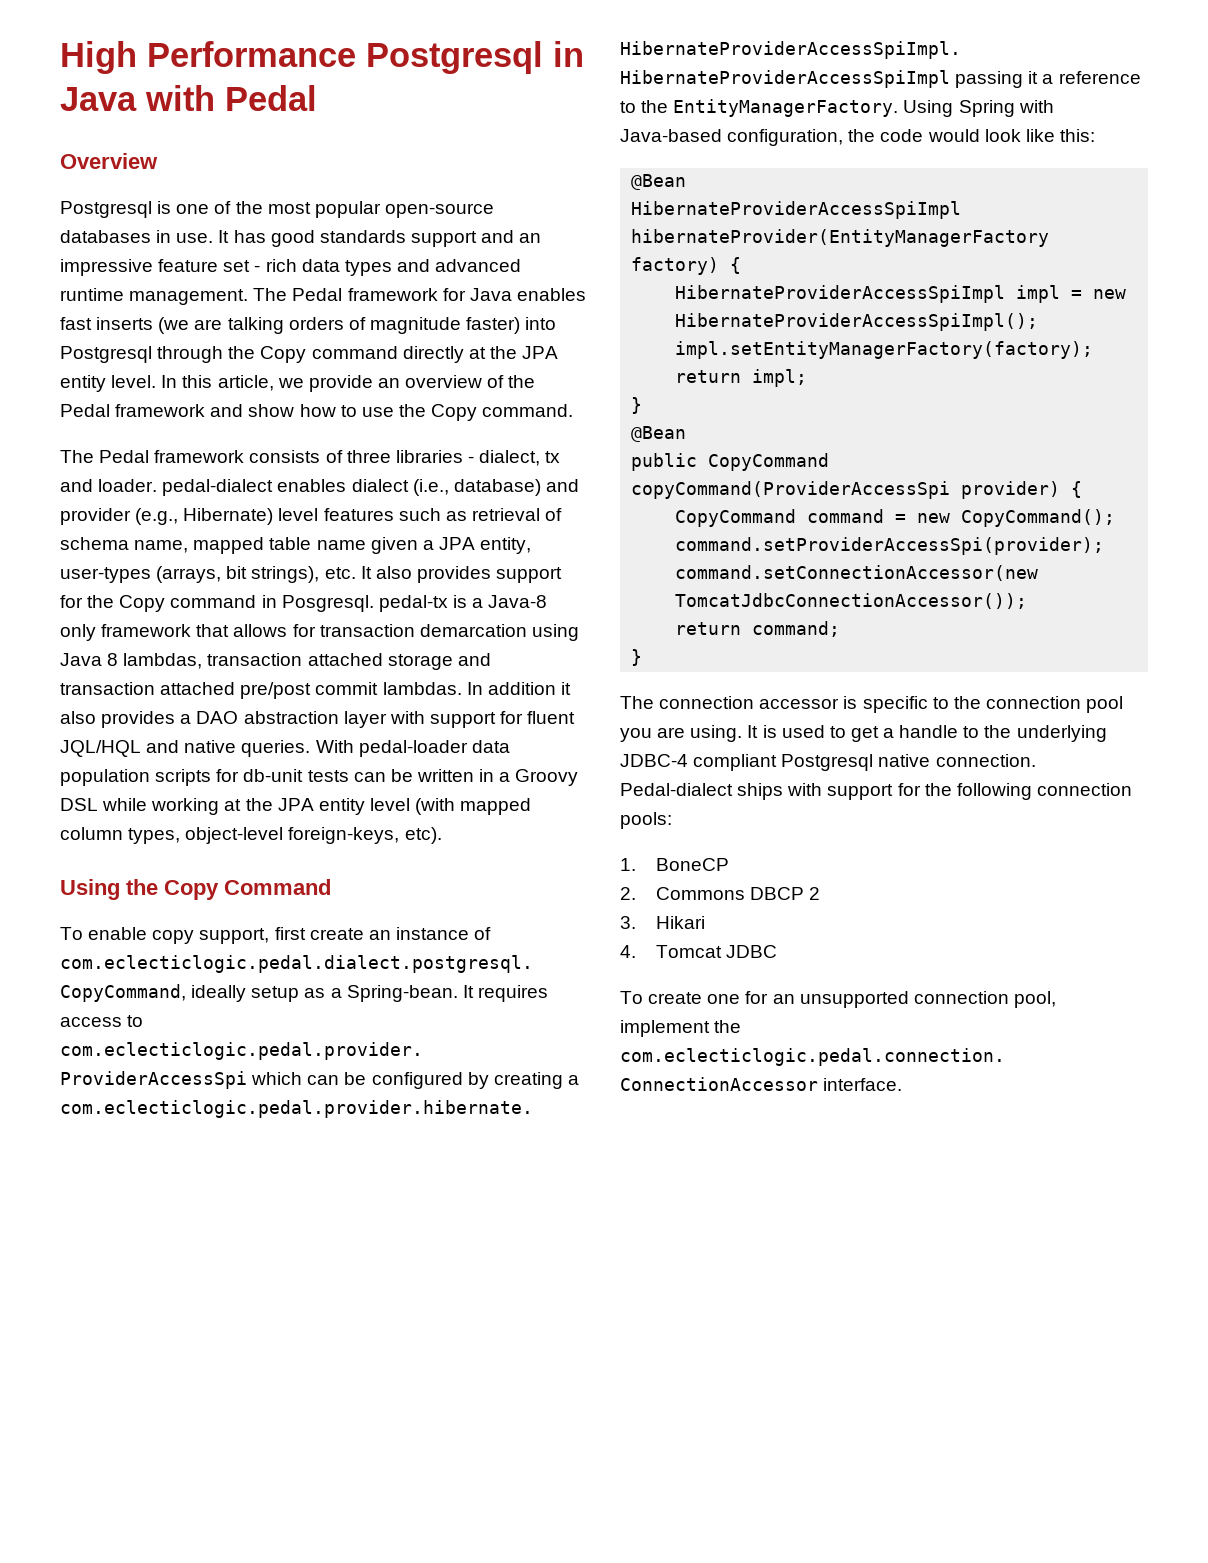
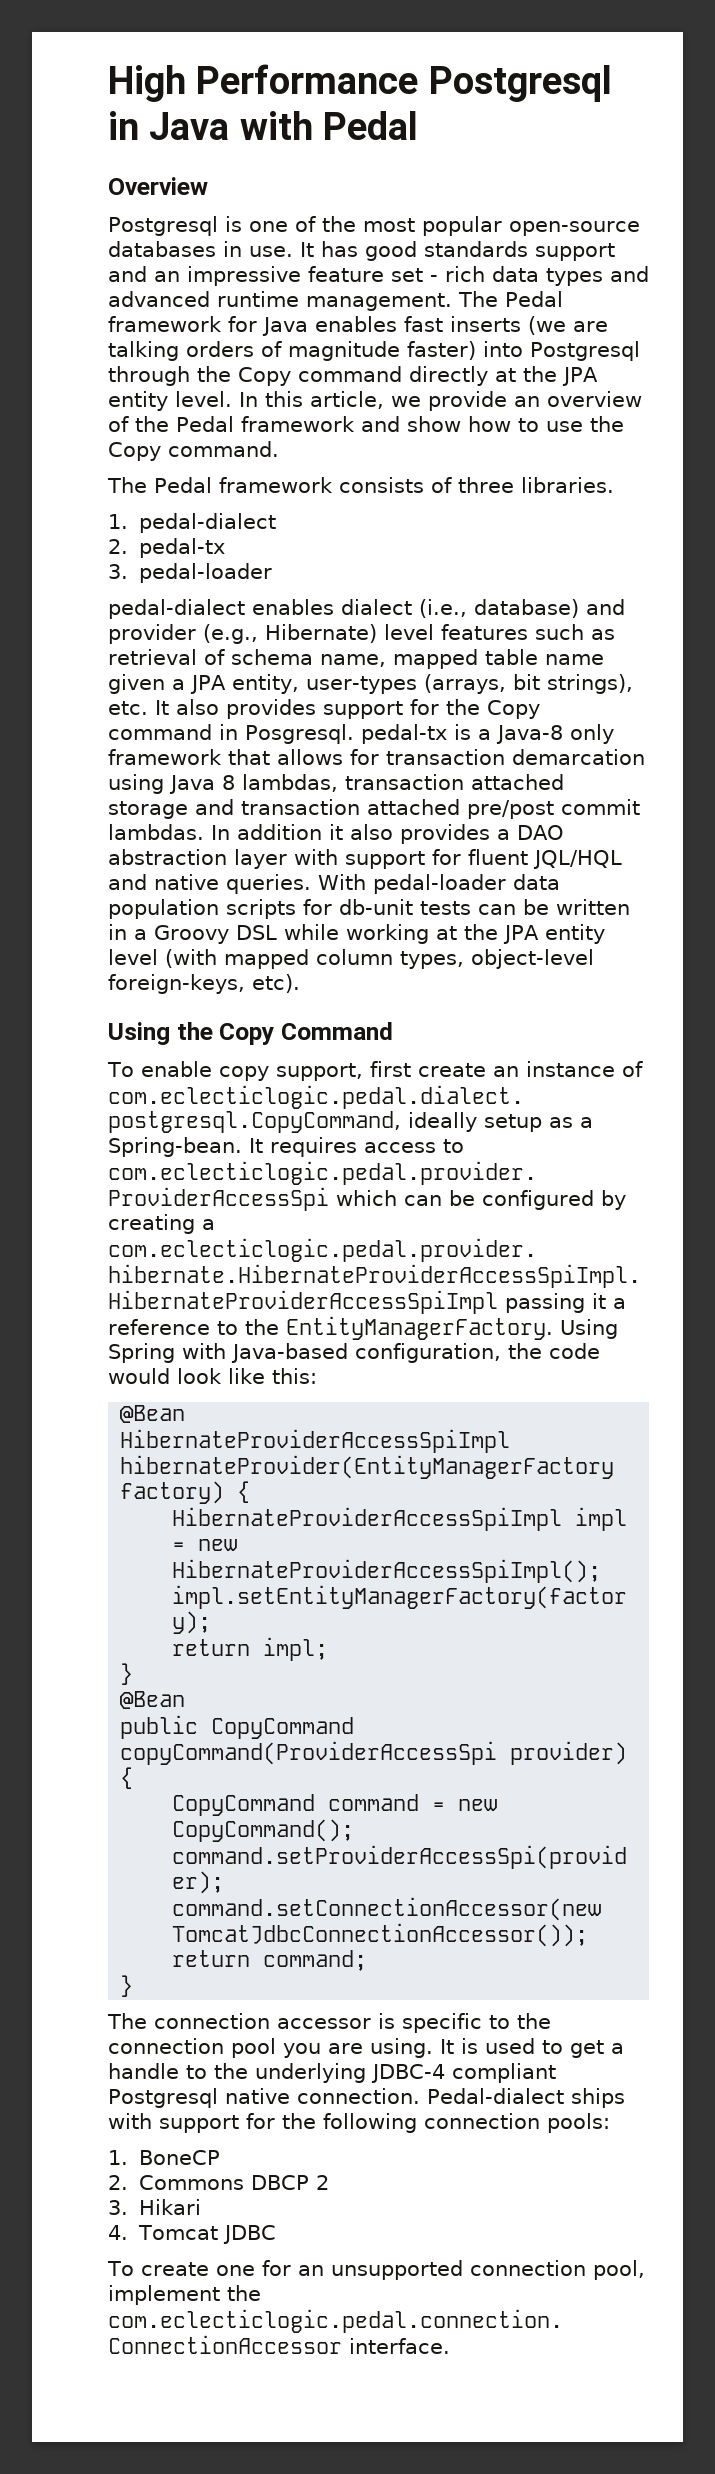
[395,450,561,466] [60,479,158,492] libraries - dialect, tx and loader. -> [520,477,614,493] [108,513,276,533] [108,538,225,558] [108,563,272,583] libraries. // 1. pedal-dialect // 2. pedal-tx // 3. pedal-loader //

